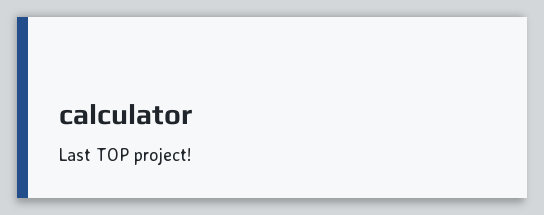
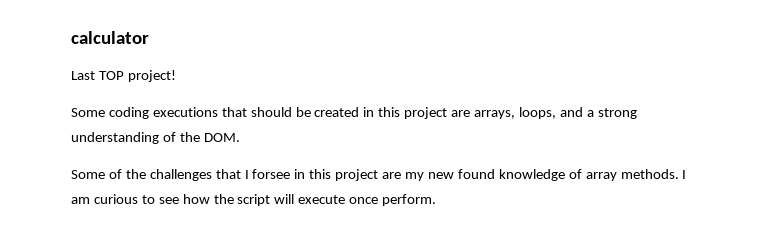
(191, 156) none -> [71,107,637,119] [71,132,240,144] [71,169,687,181] [71,194,437,206] // Some coding executions that should be created in this project are arrays, loops, and a strong understanding of the DOM. // Some of the challenges that I forsee in this project are my new found knowledge of array methods. I am curious to see how the script will execute once perform.

